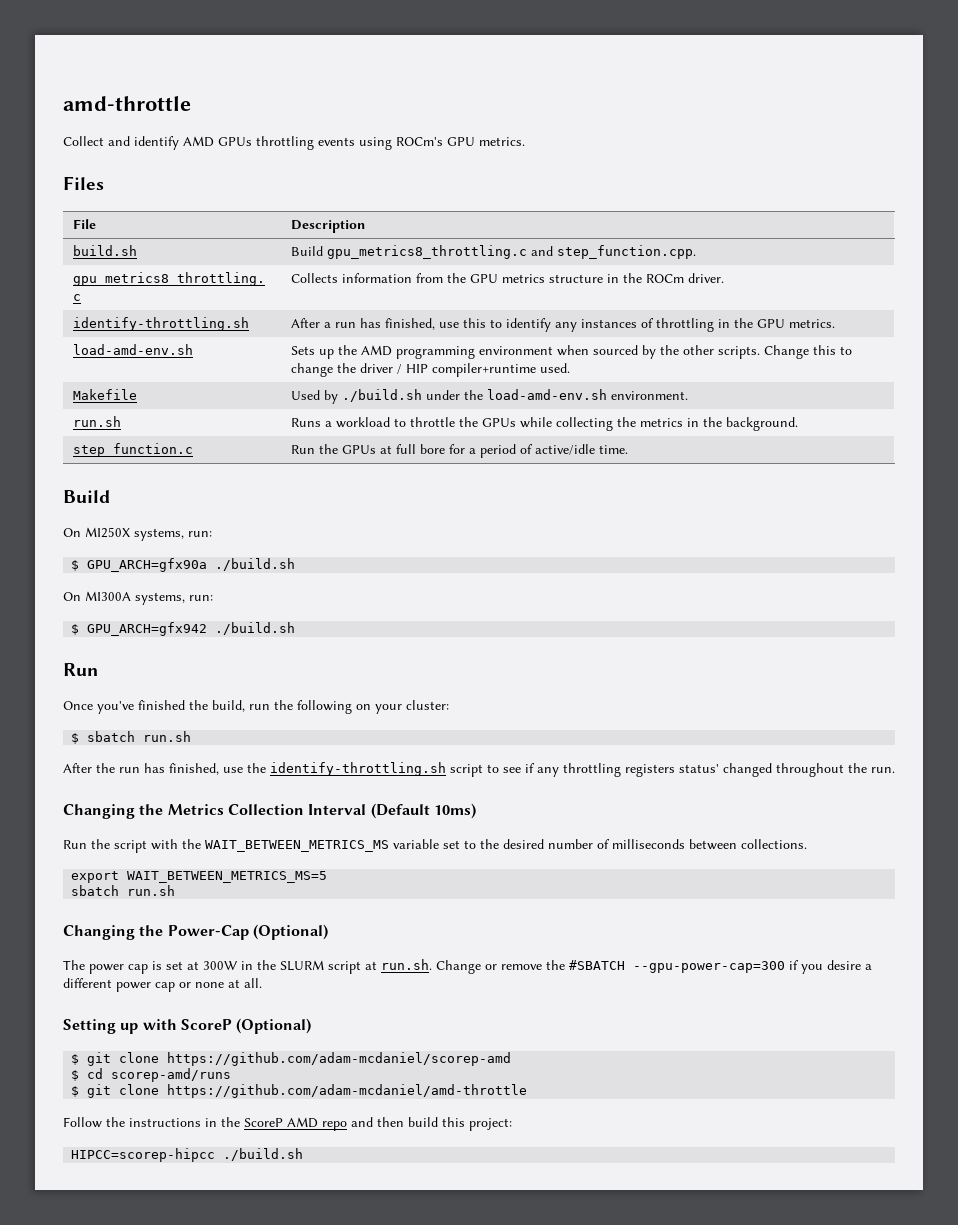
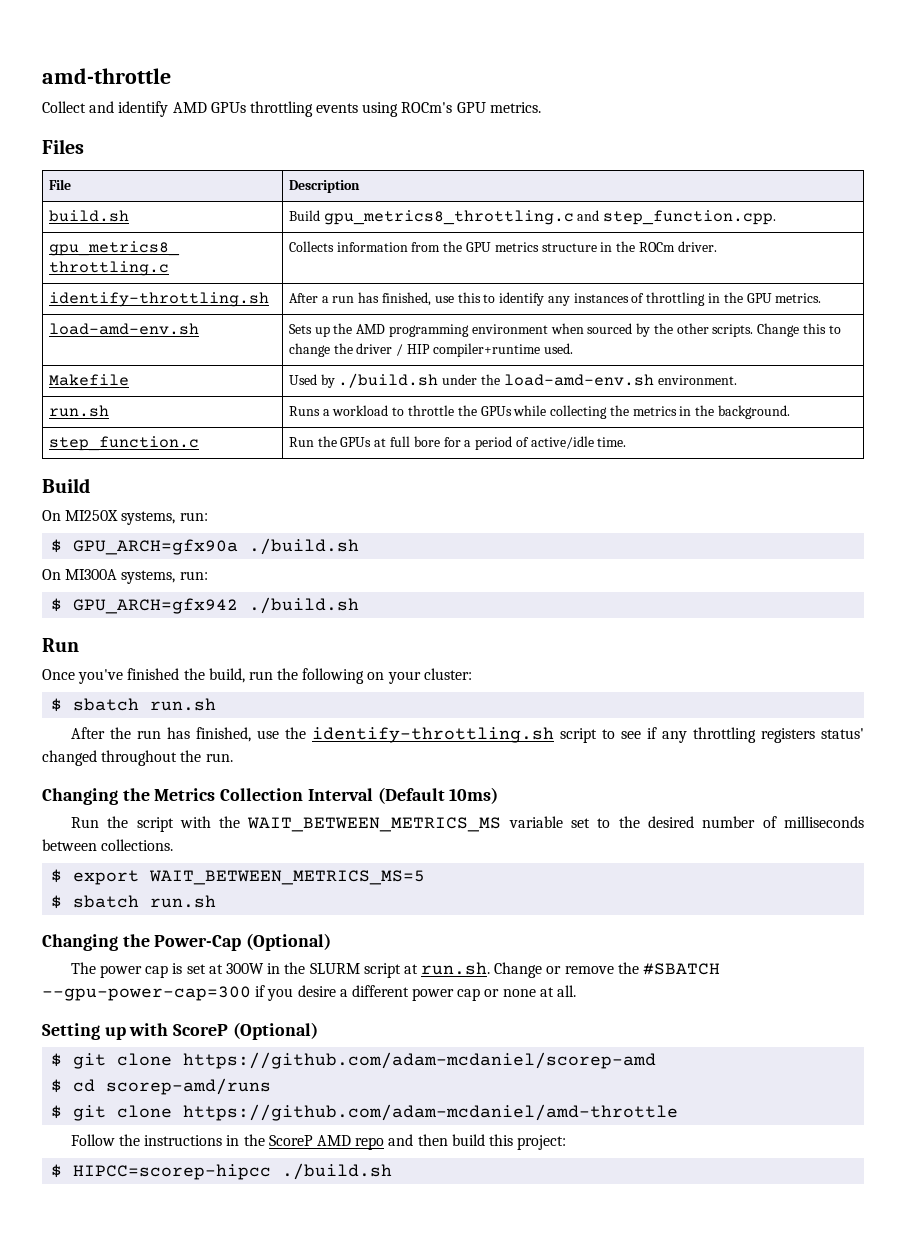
(807, 844) none -> [51,869,63,883] $
(328, 877) none -> [51,895,63,909] $
(512, 1124) none -> [51,1164,63,1178] $

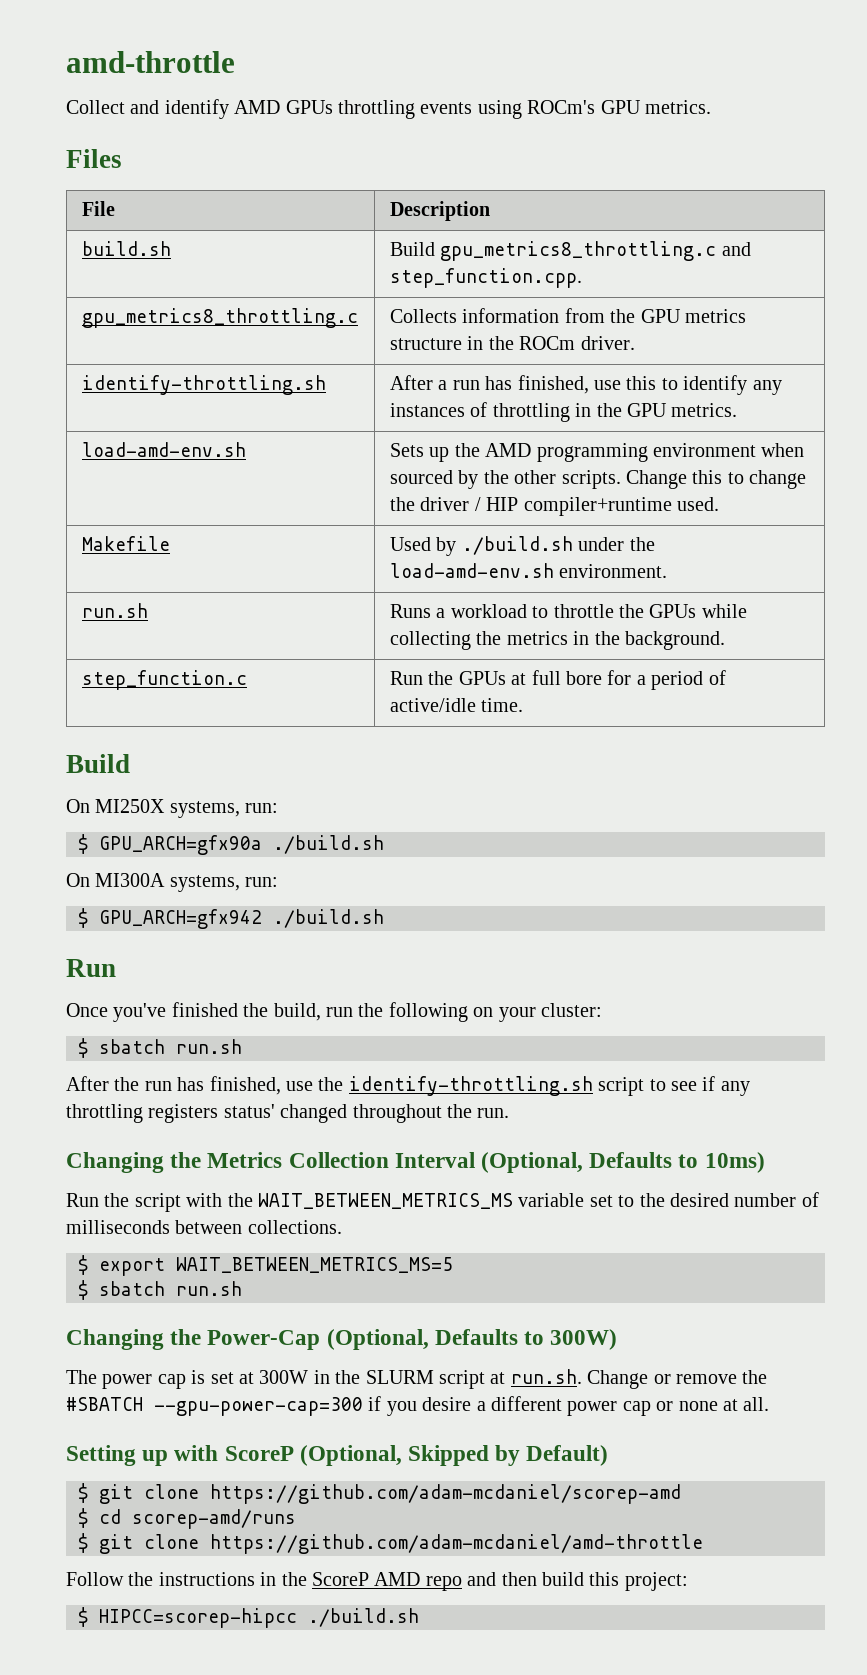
[377,787,445,804] (Default -> [481,1152,699,1173] (Optional, Defaults to
[246,933,332,951] (Optional) -> [326,1329,618,1350] (Optional, Defaults to 300W)
[232,1022,318,1040] (Optional) -> [299,1445,609,1466] (Optional, Skipped by Default)

